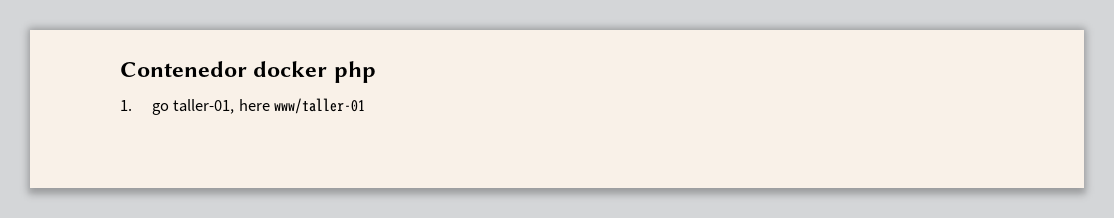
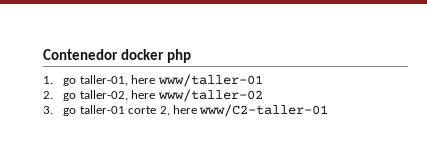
(365, 106) none -> [43,89,263,102] [43,104,329,117] // 2. go taller-02, here www/taller-02 // 3. go taller-01 corte 2, here www/C2-taller-01

